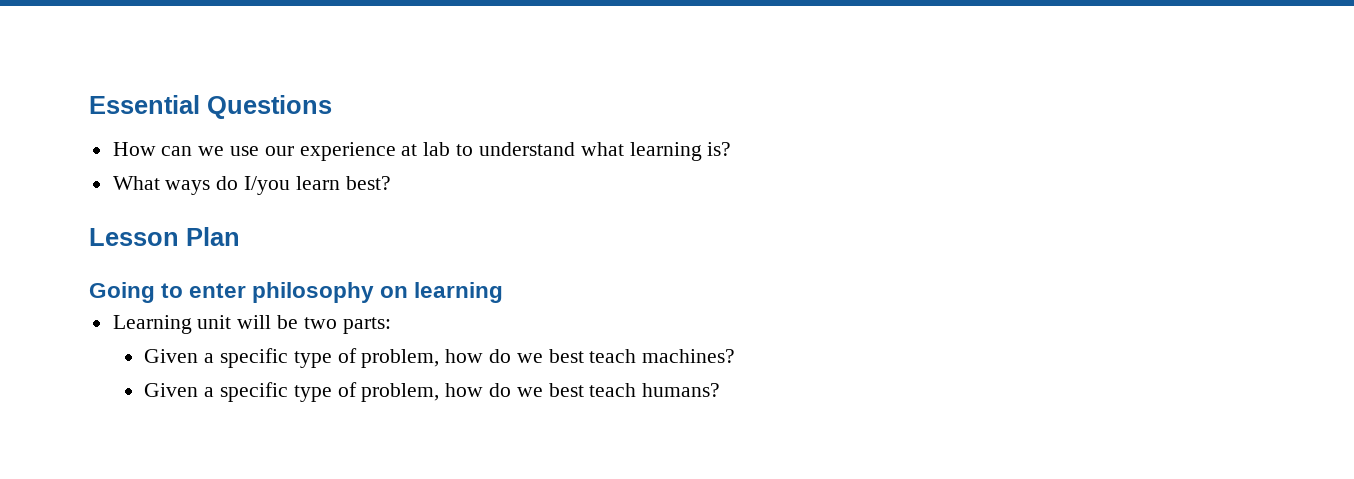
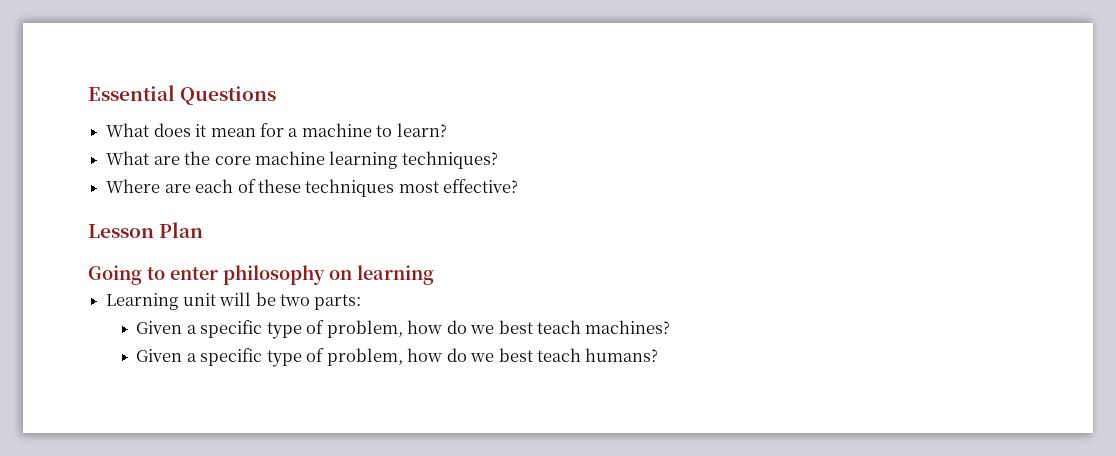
[112,142,732,161] [112,176,391,195] How can we use our experience at lab to understand what learning is? // What ways do I/you learn best? -> [106,123,447,137] [106,151,498,169] [106,179,519,197] What does it mean for a machine to learn? // What are the core machine learning techniques? // Where are each of these techniques most effective?

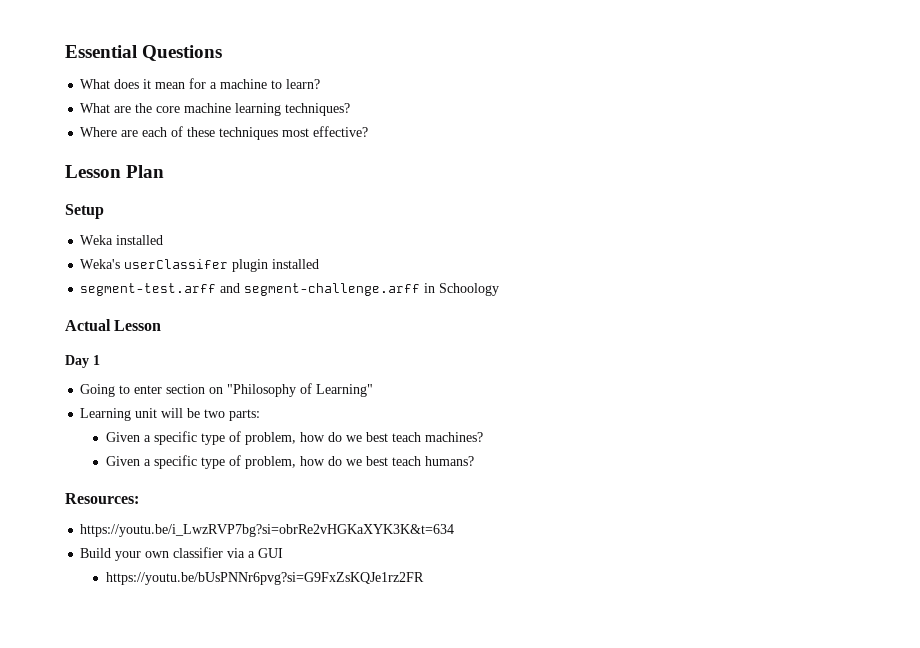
[88,265,434,285] Going to enter philosophy on learning -> [65,204,104,219] [80,235,164,245] [80,259,320,272] [80,283,500,296] [65,319,162,331] [65,355,100,368] [80,383,374,397] Setup // Weka installed // Weka's userClassifer plugin installed // segment-test.arff and segment-challenge.arff in Schoology // Actual Lesson // Day 1 // Going to enter section on "Philosophy of Learning"
(659, 355) none -> [65,493,139,504] [80,524,455,537] [80,547,284,561] [105,572,424,585] // Resources: // https://youtu.be/i_LwzRVP7bg?si=obrRe2vHGKaXYK3K&t=634 // Build your own classifier via a GUI // https://youtu.be/bUsPNNr6pvg?si=G9FxZsKQJe1rz2FR

